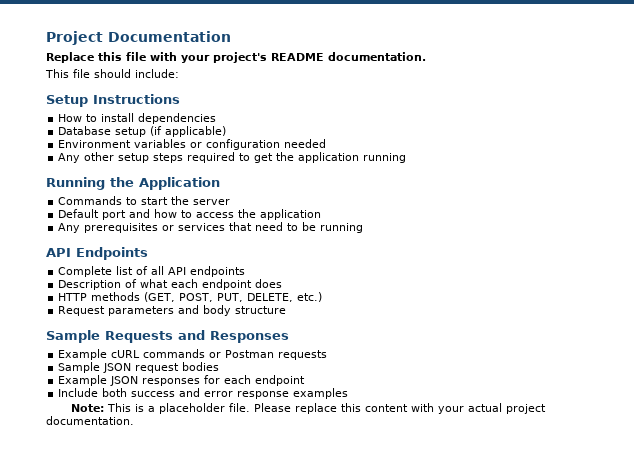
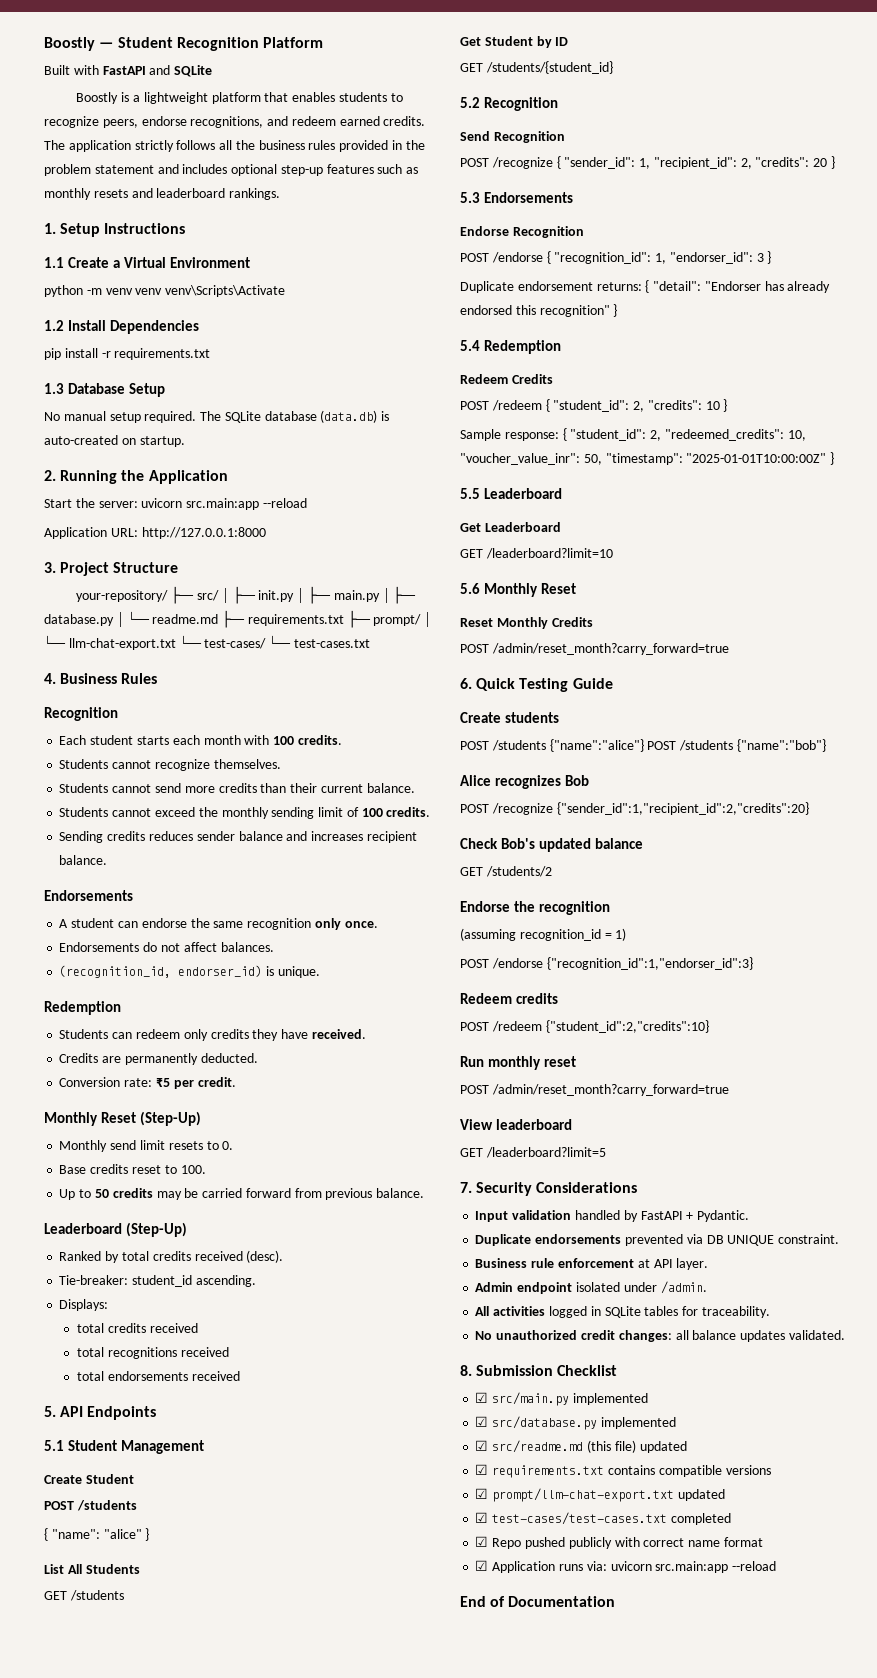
[46,31,231,45] [46,52,426,63] [45,69,179,78] [46,94,180,107] [58,113,217,124] [58,126,227,137] [58,139,327,150] [58,152,407,163] [46,177,220,190] [58,196,231,205] [58,209,322,220] [58,222,364,233] [46,247,148,260] [58,266,246,277] [58,279,283,290] [58,292,323,302] [58,305,287,316] [46,330,289,343] [58,349,328,360] [58,362,220,373] [58,375,306,386] [58,388,349,399] [70,403,546,414] [46,416,134,425] Project Documentation // Replace this file with your project's README documentation. // This file should include: // Setup Instructions // How to install dependencies // Database setup (if applicable) // Environment variables or configuration needed // Any other setup steps required to get the application running // Running the Application // Commands to start the server // Default port and how to access the application // Any prerequisites or services that need to be running // API Endpoints // Complete list of all API endpoints // Description of what each endpoint does // HTTP methods (GET, POST, PUT, DELETE, etc.) // Request parameters and body structure // Sample Requests and Responses // Example cURL commands or Postman requests // Sample JSON request bodies // Example JSON responses for each endpoint // Include both success and error response examples // Note: This is a placeholder file. Please replace this content with your actual project documentation. -> [44,37,324,51] [44,65,213,77] [76,92,403,104] [44,116,426,128] [44,140,425,152] [44,164,419,176] [44,188,281,200] [44,223,186,237] [44,257,250,268] [44,285,286,297] [44,320,199,334] [44,348,211,360] [44,383,165,397] [44,410,390,423] [44,435,185,447] [44,470,228,484] [44,498,307,510] [44,527,266,539] [44,562,179,576] [76,586,417,604] [44,610,432,628] [44,635,370,650] [44,673,158,684] [44,707,118,721] [59,735,342,745] [59,759,281,771] [59,783,415,793] [59,807,431,819] [59,831,417,843] [59,855,108,865] [44,890,133,901] [59,918,378,930] [59,942,274,952] [59,965,320,978] [44,1001,121,1015] [59,1029,366,1041] [59,1053,258,1065] [59,1077,236,1089] [44,1111,201,1126] [59,1140,234,1152] [59,1164,206,1174] [59,1188,425,1200] [44,1222,187,1237] [59,1250,284,1263] [59,1275,256,1287] [59,1299,109,1311] [77,1323,198,1333] [77,1347,229,1359] [77,1371,240,1381] [44,1406,157,1420] [44,1440,204,1454] [44,1474,134,1484] [44,1500,137,1511] [44,1528,150,1541] [44,1564,140,1574] [44,1590,124,1601] [460,36,569,48] [460,61,613,74] [460,97,558,111] [460,131,565,143] [460,156,836,169] [460,192,573,203] [460,226,584,238] [460,251,772,264] [460,280,831,293] [460,304,618,317] [460,340,561,354] [460,374,553,384] [460,399,728,412] [460,428,806,441] [460,452,835,465] [460,488,562,499] [460,522,561,532] [460,548,613,559] [460,583,576,597] [460,617,593,629] [460,643,729,655] [460,678,613,692] [460,712,559,723] [460,739,826,752] [460,775,589,789] [460,802,809,815] [460,838,643,852] [460,866,552,877] [460,901,610,915] [460,928,627,941] [460,957,753,970] [460,993,558,1004] [460,1020,709,1033] [460,1056,576,1070] [460,1084,729,1096] [460,1119,572,1130] [460,1147,606,1158] [460,1182,638,1196] [475,1210,750,1222] [475,1234,840,1246] [475,1258,709,1270] [475,1281,707,1294] [475,1306,770,1318] [475,1330,845,1342] [460,1365,618,1376] [475,1392,648,1406] [475,1416,676,1430] [475,1440,687,1453] [475,1464,771,1478] [475,1488,725,1502] [475,1512,731,1525] [475,1536,763,1549] [475,1560,777,1573] [460,1596,616,1607] Boostly — Student Recognition Platform // Built with FastAPI and SQLite // Boostly is a lightweight platform that enables students to recognize peers, endorse recognitions, and redeem earned credits. The application strictly follows all the business rules provided in the problem statement and includes optional step-up features such as monthly resets and leaderboard rankings. // 1. Setup Instructions // 1.1 Create a Virtual Environment // python -m venv venv venv\Scripts\Activate // 1.2 Install Dependencies // pip install -r requirements.txt // 1.3 Database Setup // No manual setup required. The SQLite database (data.db) is auto-created on startup. // 2. Running the Application // Start the server: uvicorn src.main:app --reload // Application URL: http://127.0.0.1:8000 // 3. Project Structure // your-repository/ ├── src/ │ ├── init.py │ ├── main.py │ ├── database.py │ └── readme.md ├── requirements.txt ├── prompt/ │ └── llm-chat-export.txt └── test-cases/ └── test-cases.txt // 4. Business Rules // Recognition // Each student starts each month with 100 credits. // Students cannot recognize themselves. // Students cannot send more credits than their current balance. // Students cannot exceed the monthly sending limit of 100 credits. // Sending credits reduces sender balance and increases recipient balance. // Endorsements // A student can endorse the same recognition only once. // Endorsements do not affect balances. // (recognition_id, endorser_id) is unique. // Redemption // Students can redeem only credits they have received. // Credits are permanently deducted. // Conversion rate: ₹5 per credit. // Monthly Reset (Step-Up) // Monthly send limit resets to 0. // Base credits reset to 100. // Up to 50 credits may be carried forward from previous balance. // Leaderboard (Step-Up) // Ranked by total credits received (desc). // Tie-breaker: student_id ascending. // Displays: // total credits received // total recognitions received // total endorsements received // 5. API Endpoints // 5.1 Student Management // Create Student // POST /students // { "name": "alice" } // List All Students // GET /students // Get Student by ID // GET /students/{student_id} // 5.2 Recognition // Send Recognition // POST /recognize { "sender_id": 1, "recipient_id": 2, "credits": 20 } // 5.3 Endorsements // Endorse Recognition // POST /endorse { "recognition_id": 1, "endorser_id": 3 } // Duplicate endorsement returns: { "detail": "Endorser has already endorsed this recognition" } // 5.4 Redemption // Redeem Credits // POST /redeem { "student_id": 2, "credits": 10 } // Sample response: { "student_id": 2, "redeemed_credits": 10, "voucher_value_inr": 50, "timestamp": "2025-01-01T10:00:00Z" } // 5.5 Leaderboard // Get Leaderboard // GET /leaderboard?limit=10 // 5.6 Monthly Reset // Reset Monthly Credits // POST /admin/reset_month?carry_forward=true // 6. Quick Testing Guide // Create students // POST /students {"name":"alice"} POST /students {"name":"bob"} // Alice recognizes Bob // POST /recognize {"sender_id":1,"recipient_id":2,"credits":20} // Check Bob's updated balance // GET /students/2 // Endorse the recognition // (assuming recognition_id = 1) // POST /endorse {"recognition_id":1,"endorser_id":3} // Redeem credits // POST /redeem {"student_id":2,"credits":10} // Run monthly reset // POST /admin/reset_month?carry_forward=true // View leaderboard // GET /leaderboard?limit=5 // 7. Security Considerations // Input validation handled by FastAPI + Pydantic. // Duplicate endorsements prevented via DB UNIQUE constraint. // Business rule enforcement at API layer. // Admin endpoint isolated under /admin. // All activities logged in SQLite tables for traceability. // No unauthorized credit changes: all balance updates validated. // 8. Submission Checklist // ☑ src/main.py implemented // ☑ src/database.py implemented // ☑ src/readme.md (this file) updated // ☑ requirements.txt contains compatible versions // ☑ prompt/llm-chat-export.txt updated // ☑ test-cases/test-cases.txt completed // ☑ Repo pushed publicly with correct name format // ☑ Application runs via: uvicorn src.main:app --reload // End of Documentation

